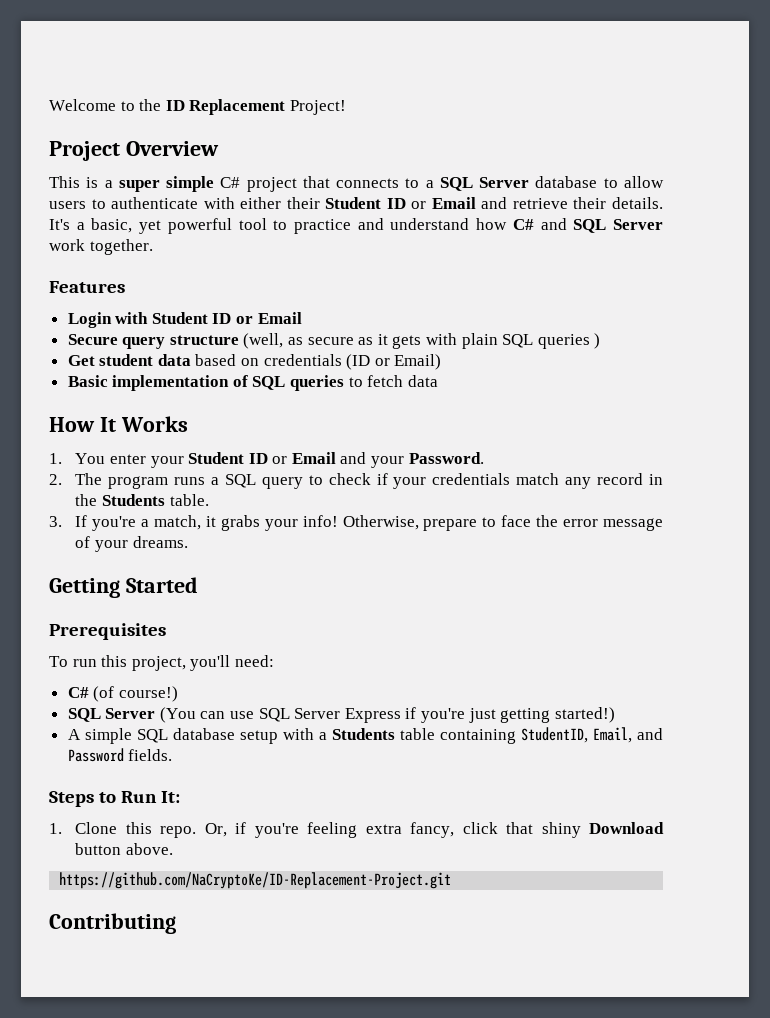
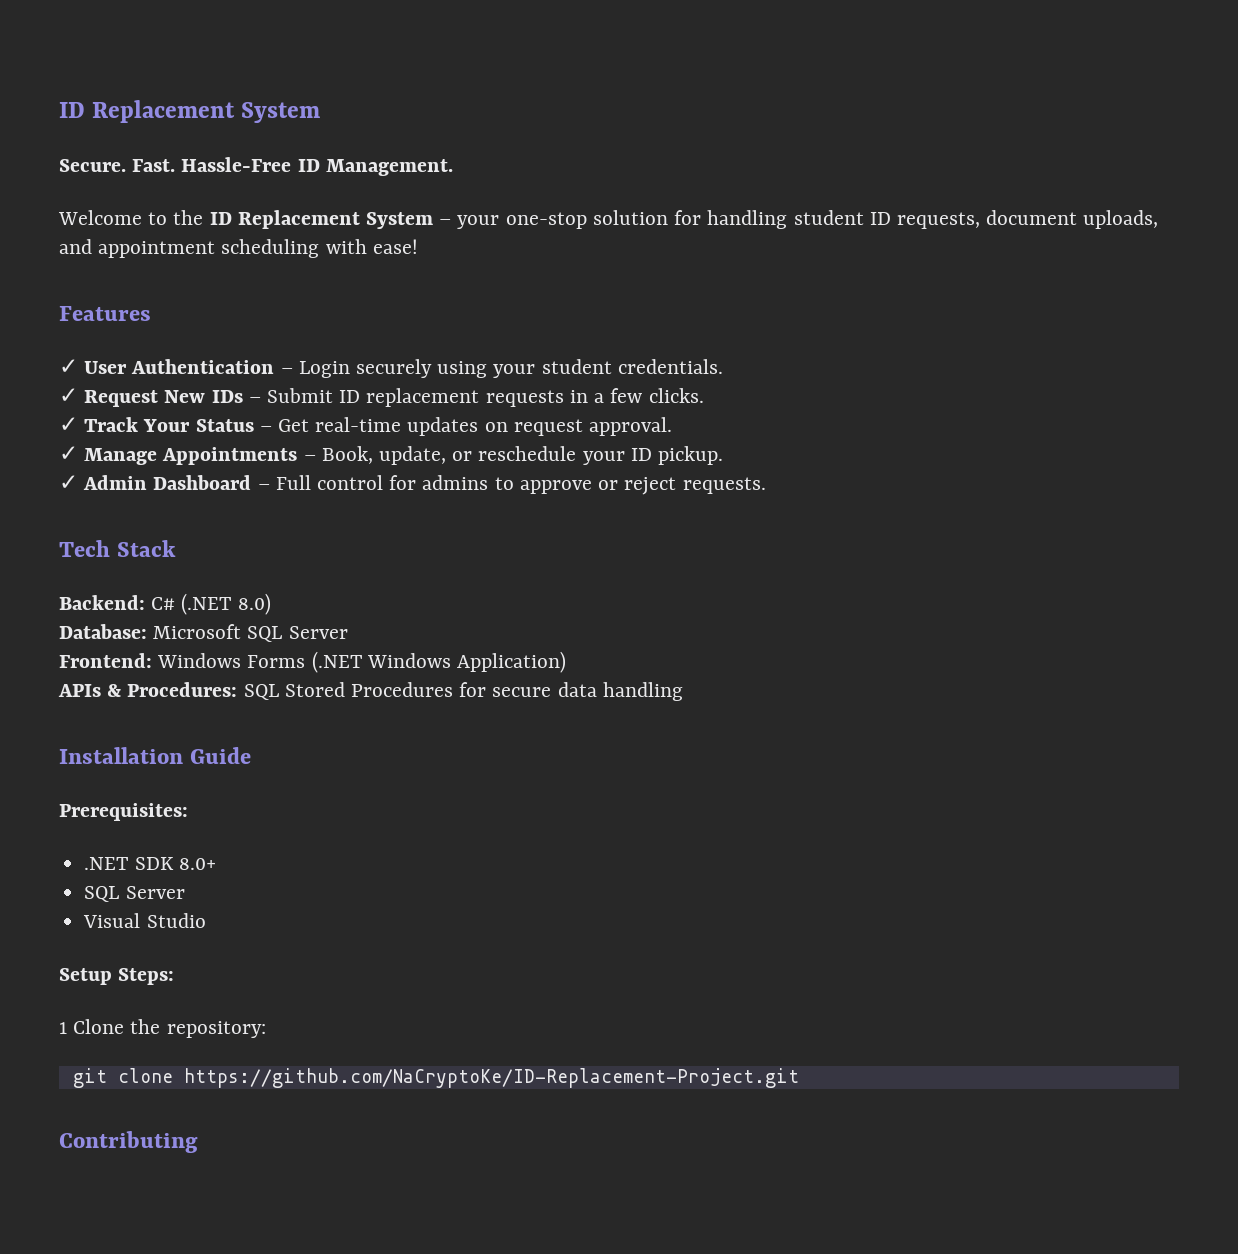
(49, 105) none -> [59,100,321,123] [59,157,453,176] ID Replacement System // Secure. Fast. Hassle-Free ID Management. //
[289,100,346,115] [49,141,219,161] [49,176,664,192] [49,197,663,209] [49,218,663,234] [49,239,153,255] [49,281,125,293] [67,312,302,328] [67,333,601,349] [67,354,442,370] [67,375,438,391] [49,416,188,432] [49,452,484,468] [49,473,663,489] [75,494,209,506] [49,515,663,531] [75,536,188,552] [49,577,198,598] [49,623,166,640] [49,655,274,671] [67,686,178,702] [67,707,615,723] [67,727,663,744] [67,748,173,762] [49,791,181,807] [49,822,664,838] [75,843,173,855] Project! // Project Overview // This is a super simple C# project that connects to a SQL Server database to allow users to authenticate with either their Student ID or Email and retrieve their details. It's a basic, yet powerful tool to practice and understand how C# and SQL Server work together. // Features // Login with Student ID or Email // Secure query structure (well, as secure as it gets with plain SQL queries ) // Get student data based on credentials (ID or Email) // Basic implementation of SQL queries to fetch data // How It Works // 1. You enter your Student ID or Email and your Password. // 2. The program runs a SQL query to check if your credentials match any record in the Students table. // 3. If you're a match, it grabs your info! Otherwise, prepare to face the error message of your dreams. // Getting Started // Prerequisites // To run this project, you'll need: // C# (of course!) // SQL Server (You can use SQL Server Express if you're just getting started!) // A simple SQL database setup with a Students table containing StudentID, Email, and Password fields. // Steps to Run It: // 1. Clone this repo. Or, if you're feeling extra fancy, click that shiny Download button above. // -> [366,210,1159,229] [59,239,418,258] [59,306,151,321] [59,359,723,378] [59,388,704,407] [59,417,673,436] [59,446,724,465] [59,475,766,495] [59,540,176,557] [59,593,271,615] [59,624,348,642] [59,651,567,673] [58,682,683,701] [59,747,251,764] [59,803,188,821] [84,857,216,870] [84,886,185,902] [83,913,206,928] [59,968,175,985] [59,1019,266,1038] [72,1068,173,1088] System – your one-stop solution for handling student ID requests, document uploads, and appointment scheduling with ease! // Features // ✓ User Authentication – Login securely using your student credentials. // ✓ Request New IDs – Submit ID replacement requests in a few clicks. // ✓ Track Your Status – Get real-time updates on request approval. // ✓ Manage Appointments – Book, update, or reschedule your ID pickup. // ✓ Admin Dashboard – Full control for admins to approve or reject requests. // Tech Stack // Backend: C# (.NET 8.0) // Database: Microsoft SQL Server // Frontend: Windows Forms (.NET Windows Application) // APIs & Procedures: SQL Stored Procedures for secure data handling // Installation Guide // Prerequisites: // .NET SDK 8.0+ // SQL Server // Visual Studio // Setup Steps: // 1 Clone the repository: // git clone

